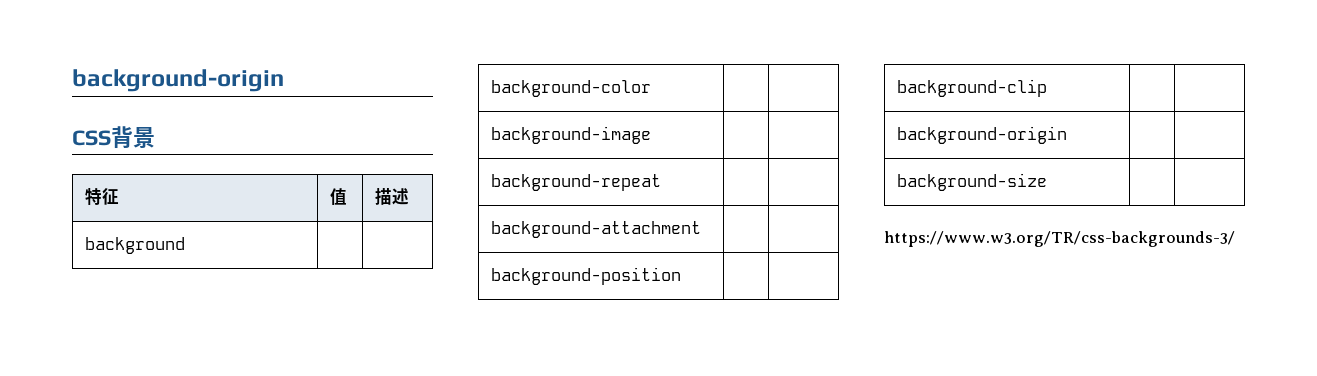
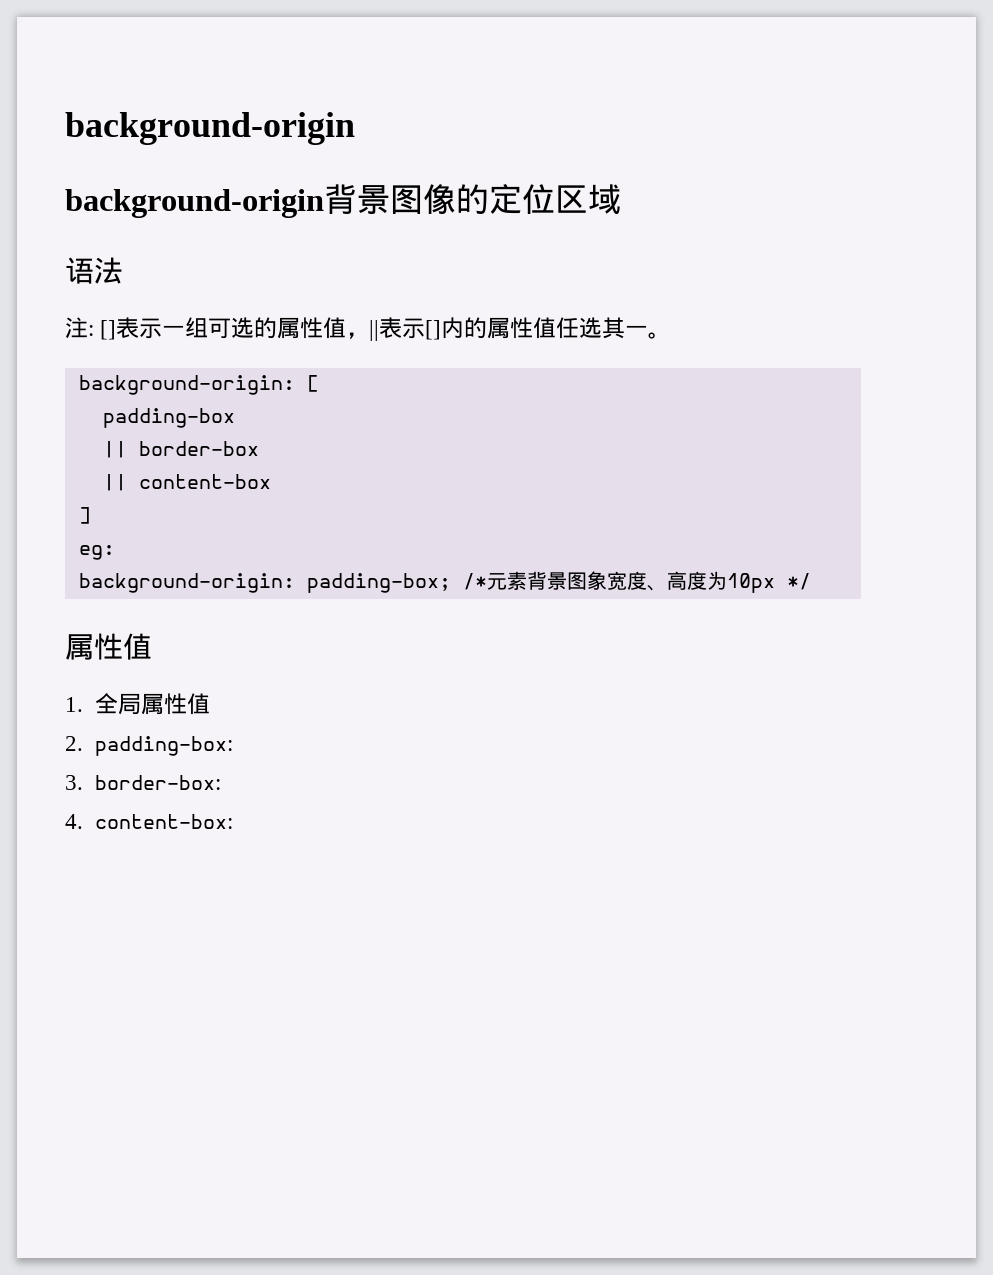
[72,126,155,149] [84,188,119,205] [329,188,347,205] [374,188,409,205] [84,237,185,254] [490,80,651,97] [490,126,651,144] [490,174,661,191] [490,221,701,238] [490,267,681,285] [896,79,1047,97] [896,126,1067,144] [896,173,1047,191] [884,231,1235,247] CSS背景 // 特征 | 值 | 描述 // background | | // background-color | | // background-image | | // background-repeat | | // background-attachment | | // background-position | | // background-clip | | // background-origin | | // background-size | | // https://www.w3.org/TR/css-backgrounds-3/ -> [65,184,621,218] [65,257,123,284] [65,317,672,341] [78,375,319,395] [102,408,235,428] [102,441,259,458] [102,474,271,491] [78,507,91,524] [78,545,115,560] [78,571,811,593] [65,633,152,660] [65,693,210,715] [65,736,233,756] [65,775,221,790] [65,814,233,829] background-origin背景图像的定位区域 // 语法 // 注: []表示一组可选的属性值，||表示[]内的属性值任选其一。 // background-origin: [ // padding-box // || border-box // || content-box // ] // eg: // background-origin: padding-box; /*元素背景图象宽度、高度为10px */ // 属性值 // 1.全局属性值 // 2. padding-box: // 3. border-box: // 4. content-box:

